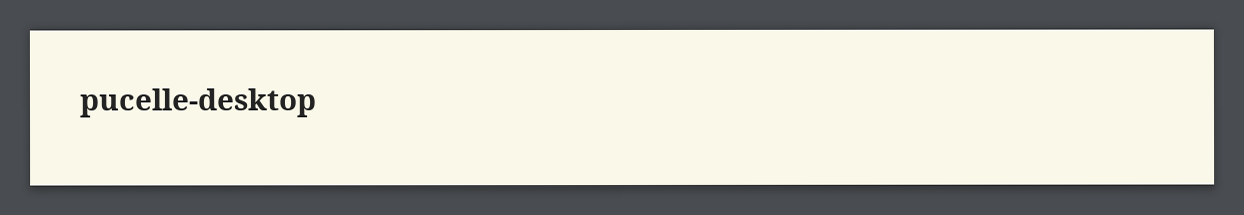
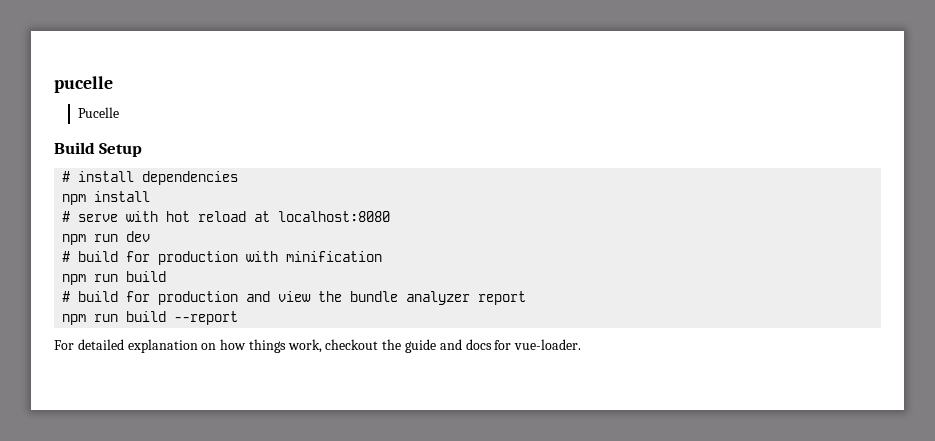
[79,88,317,118] pucelle-desktop -> [54,76,113,93] [77,107,119,118] [54,142,143,157] [62,171,239,185] [62,191,151,205] [62,211,391,222] [62,231,151,245] [62,251,383,265] [62,271,167,285] [62,291,527,305] [62,311,239,325] [54,339,582,353] pucelle // Pucelle // Build Setup // # install dependencies // npm install // # serve with hot reload at localhost:8080 // npm run dev // # build for production with minification // npm run build // # build for production and view the bundle analyzer report // npm run build --report // For detailed explanation on how things work, checkout the guide and docs for vue-loader.

